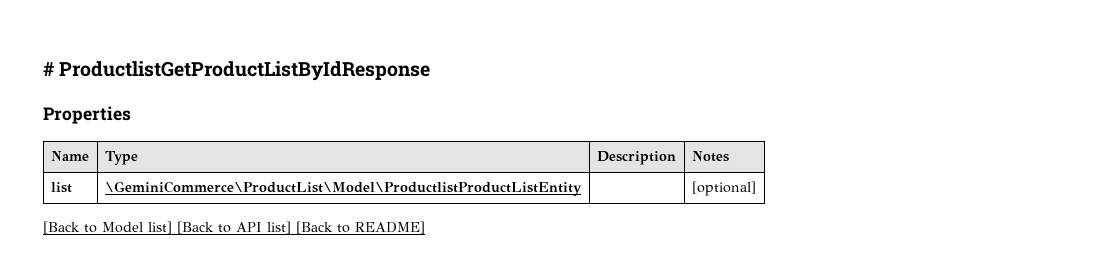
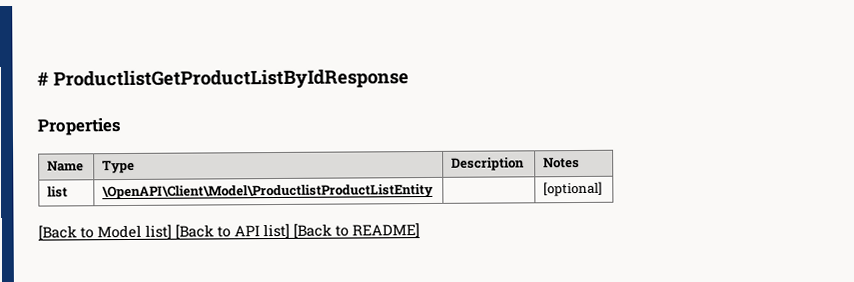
[104,181,582,196] \GeminiCommerce\ProductList\Model\ProductlistProductListEntity -> [102,183,435,200] \OpenAPI\Client\Model\ProductlistProductListEntity

